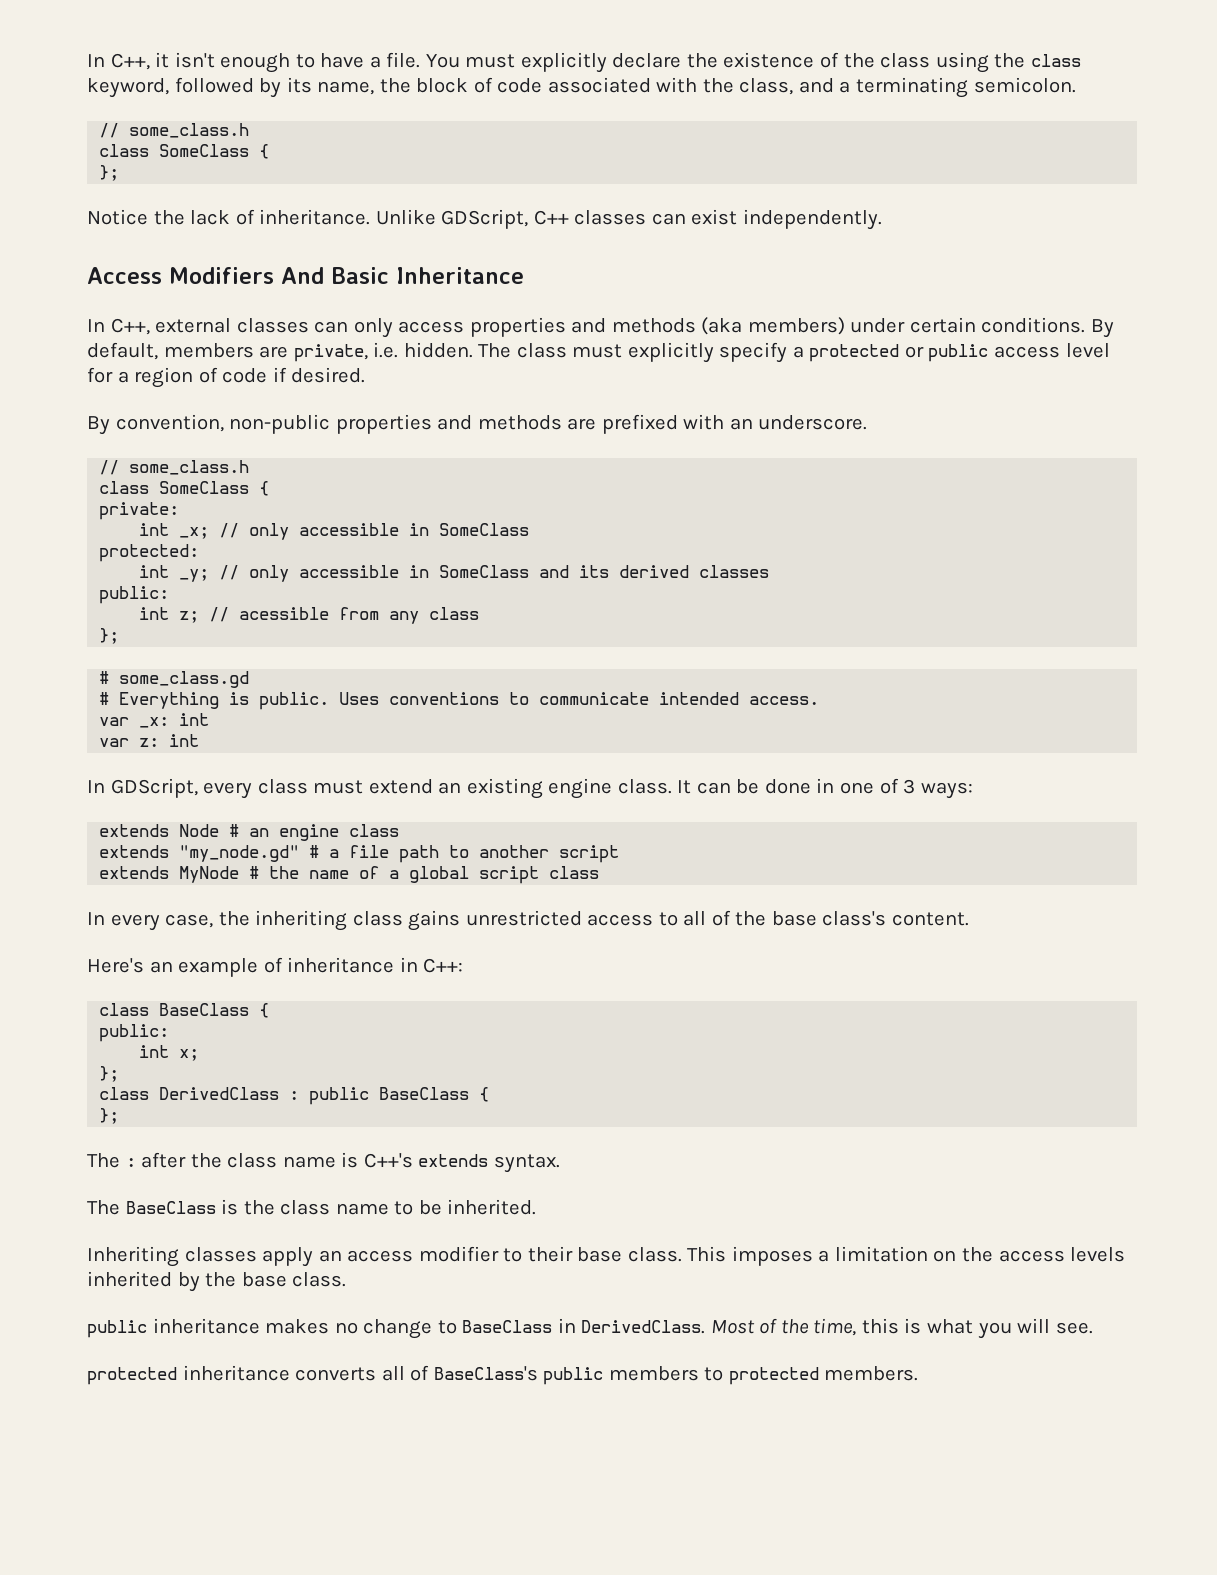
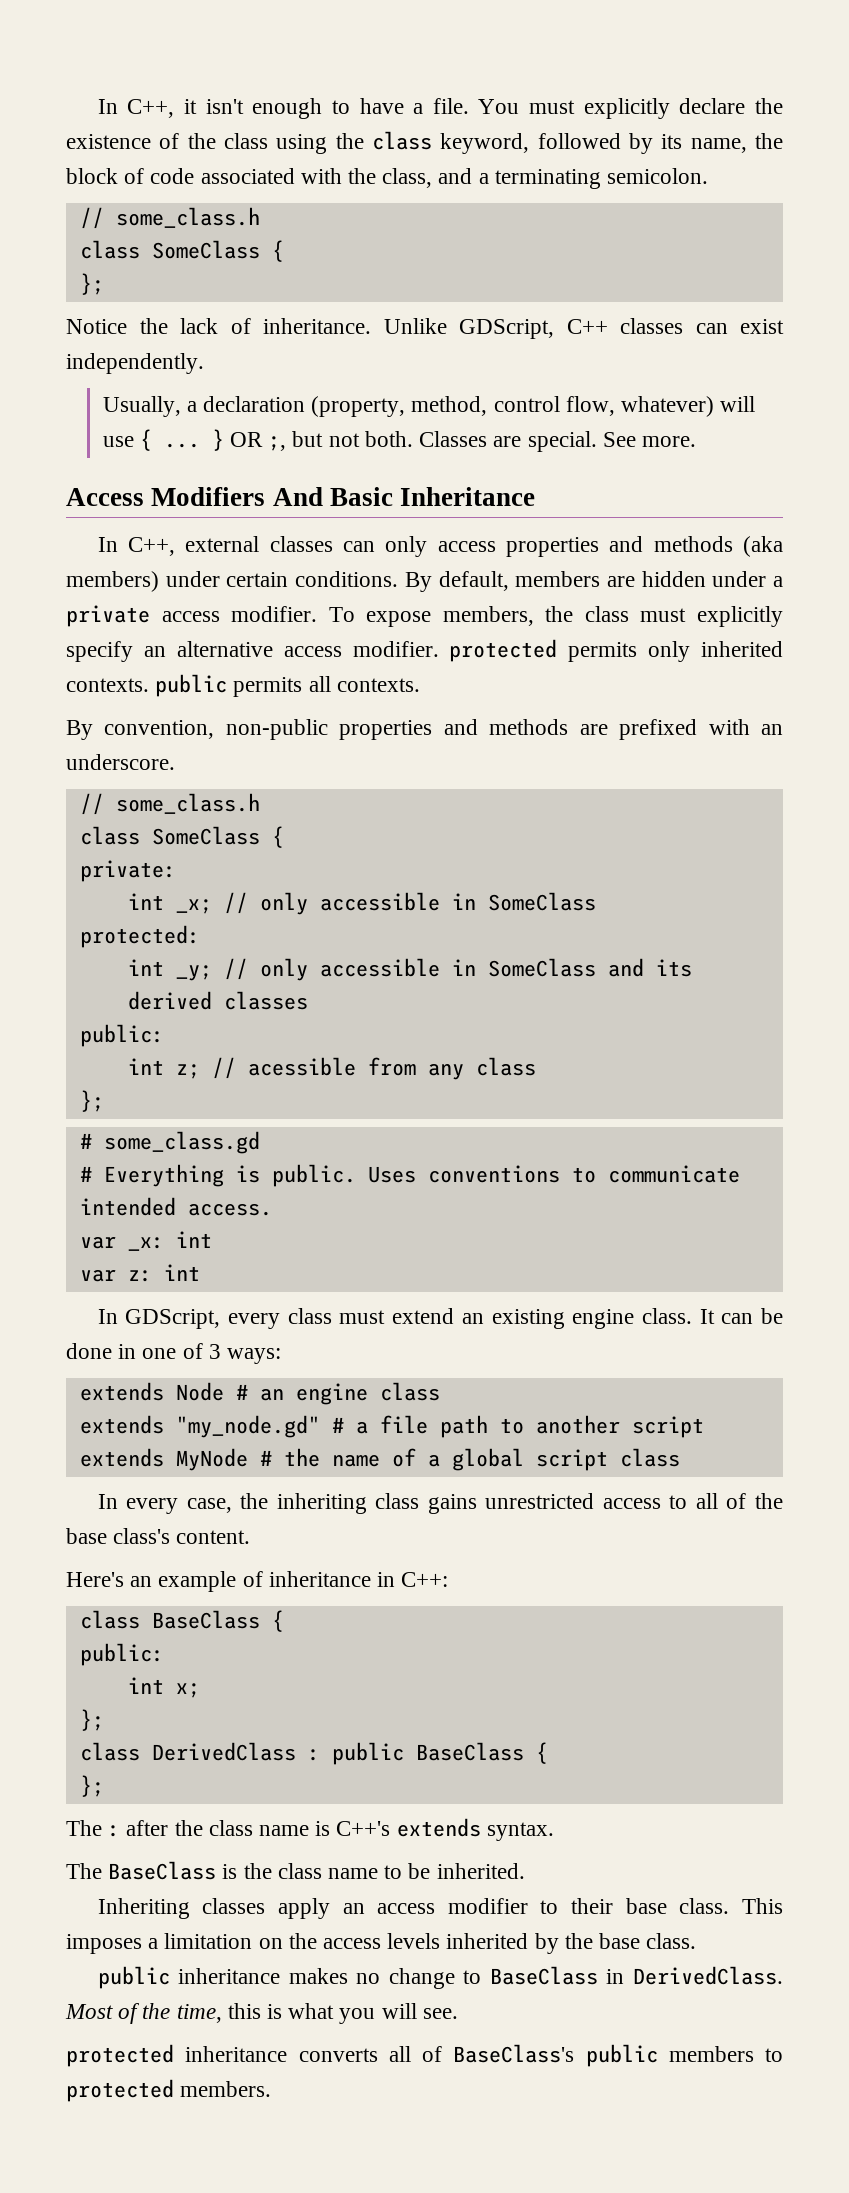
(882, 219) none -> [102,396,756,417] [102,429,696,452] // Usually, a declaration (property, method, control flow, whatever) will use { ... } OR ;, but not both. Classes are special. See more.
[293,342,1110,363] [87,367,366,388] private, i.e. hidden. The class must explicitly specify a protected or public access level for a region of code if desired. -> [641,571,784,587] [66,605,783,627] [66,639,783,662] [66,674,420,697] hidden under a private access modifier. To expose members, the class must explicitly specify an alternative access modifier. protected permits only inherited contexts. public permits all contexts.

